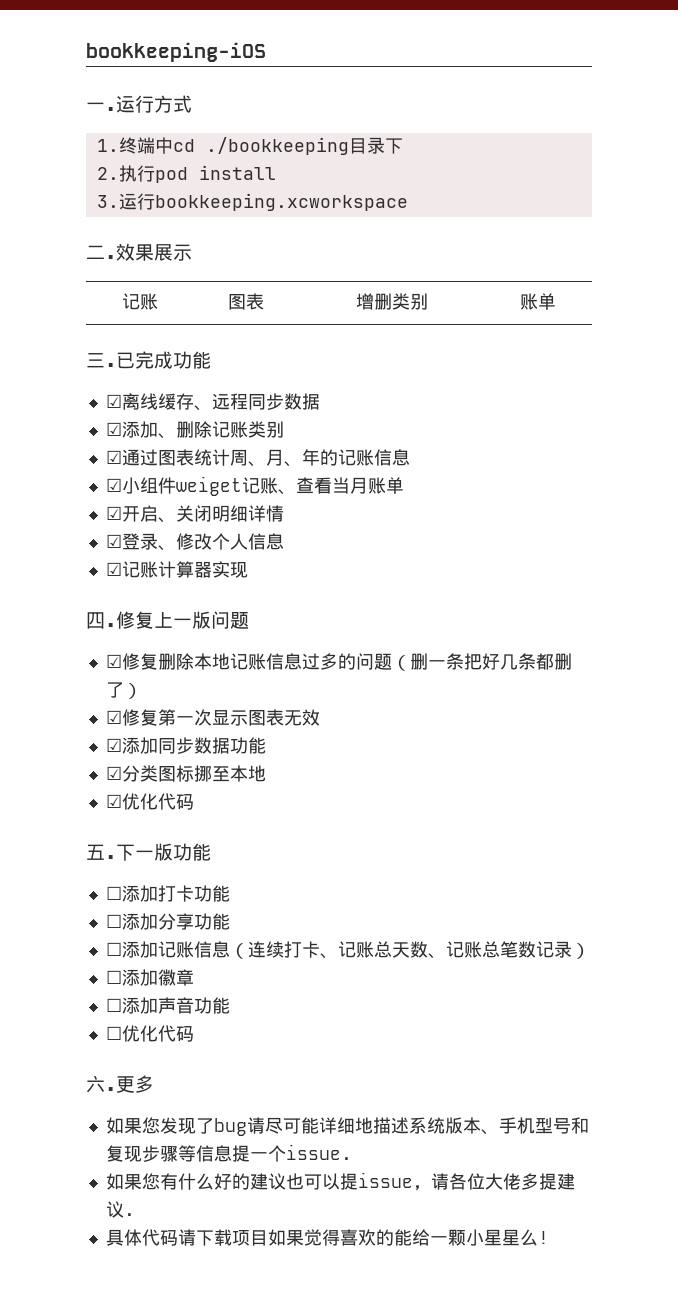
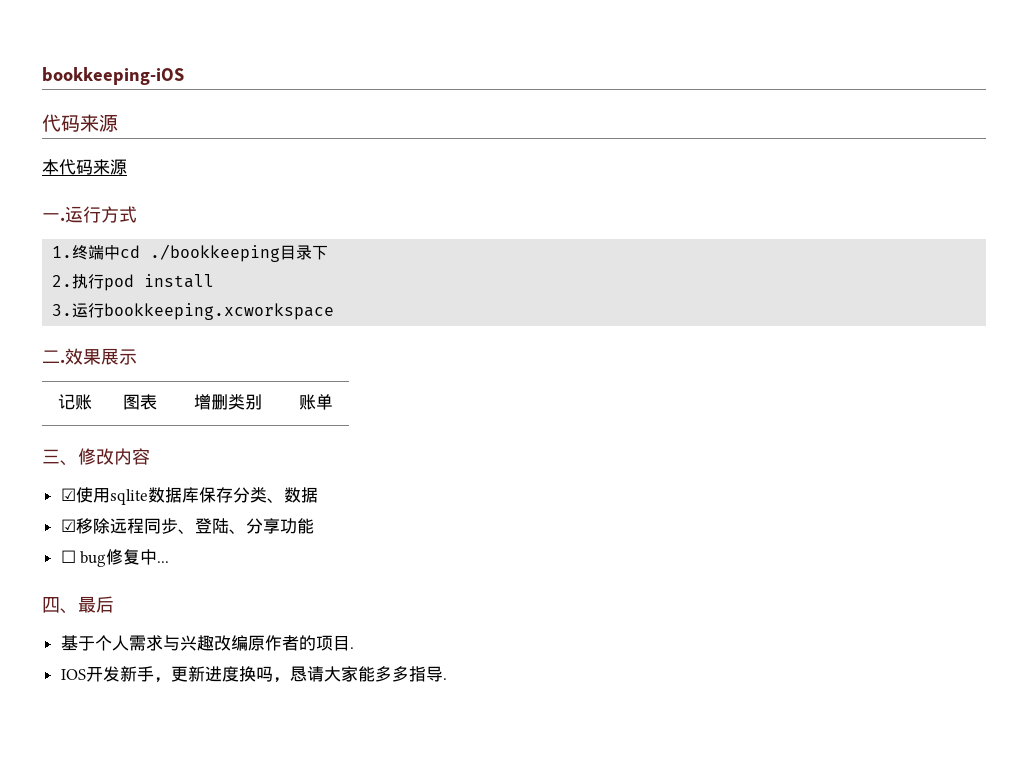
(266, 52) none -> [42,114,118,132] [42,159,127,175] // 代码来源 // 本代码来源
[105,351,211,369] [105,393,320,411] [105,421,284,439] [105,449,410,467] [105,476,404,496] [105,505,284,523] [105,533,284,551] [105,561,248,578] [86,611,249,629] [105,653,572,671] [105,682,142,699] [105,709,320,726] [105,737,266,754] [105,765,266,782] [105,793,194,810] [86,843,211,861] [105,885,230,902] [105,913,230,930] [105,941,590,959] [105,969,194,986] [105,997,230,1014] [105,1025,194,1042] [86,1075,154,1093] [105,1117,589,1136] [105,1144,352,1162] [105,1172,575,1191] [105,1201,135,1218] [105,1229,549,1246] .已完成功能 // ☑离线缓存、远程同步数据 // ☑添加、删除记账类别 // ☑通过图表统计周、月、年的记账信息 // ☑小组件weiget记账、查看当月账单 // ☑开启、关闭明细详情 // ☑登录、修改个人信息 // ☑记账计算器实现 // 四.修复上一版问题 // ☑修复删除本地记账信息过多的问题（删一条把好几条都删了） // ☑修复第一次显示图表无效 // ☑添加同步数据功能 // ☑分类图标挪至本地 // ☑优化代码 // 五.下一版功能 // ☐添加打卡功能 // ☐添加分享功能 // ☐添加记账信息（连续打卡、记账总天数、记账总笔数记录） // ☐添加徽章 // ☐添加声音功能 // ☐优化代码 // 六.更多 // 如果您发现了bug请尽可能详细地描述系统版本、手机型号和复现步骤等信息提一个issue. // 如果您有什么好的建议也可以提issue，请各位大佬多提建议. // 具体代码请下载项目如果觉得喜欢的能给一颗小星星么! -> [60,448,150,466] [60,487,318,505] [60,518,314,534] [60,549,170,567] [42,596,114,614] [60,635,354,651] [60,666,447,683] 、修改内容 // ☑使用sqlite数据库保存分类、数据 // ☑移除远程同步、登陆、分享功能 // ☐ bug修复中... // 四、最后 // 基于个人需求与兴趣改编原作者的项目. // IOS开发新手，更新进度换吗，恳请大家能多多指导.

